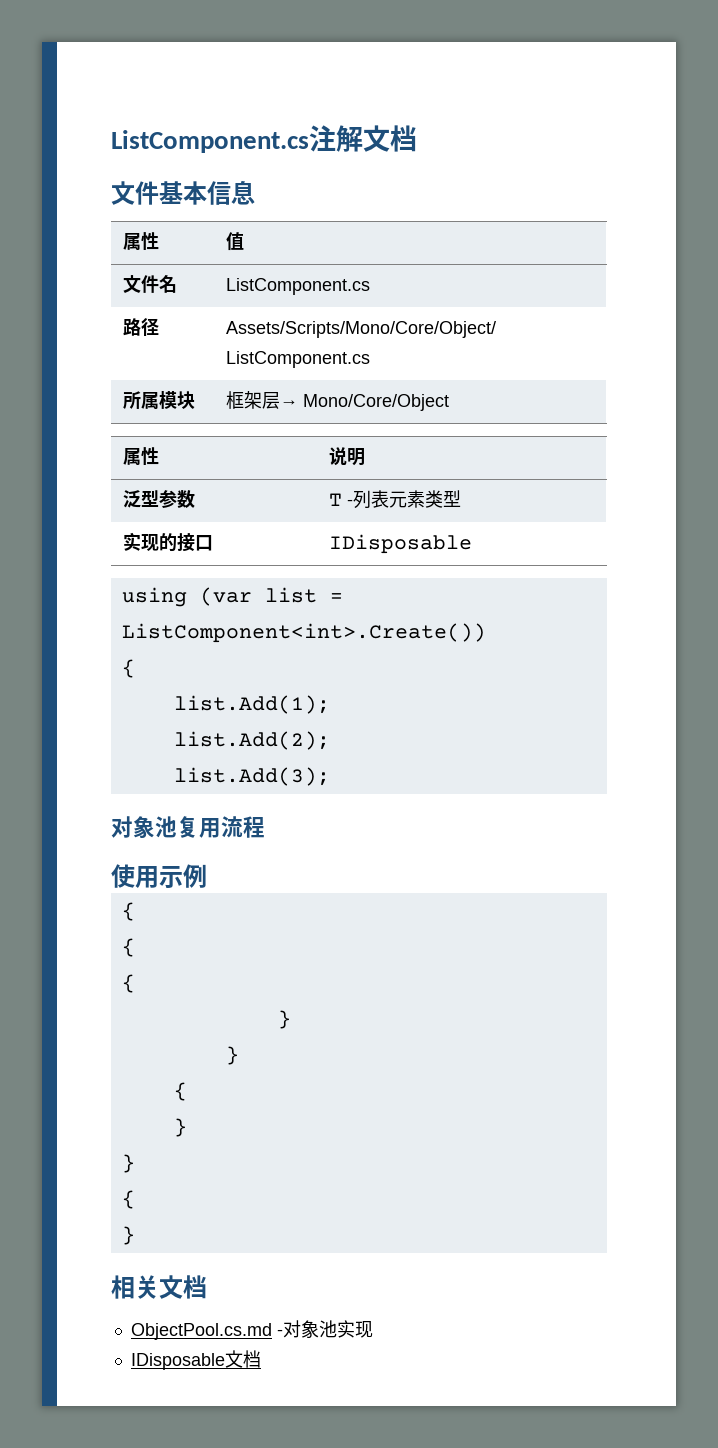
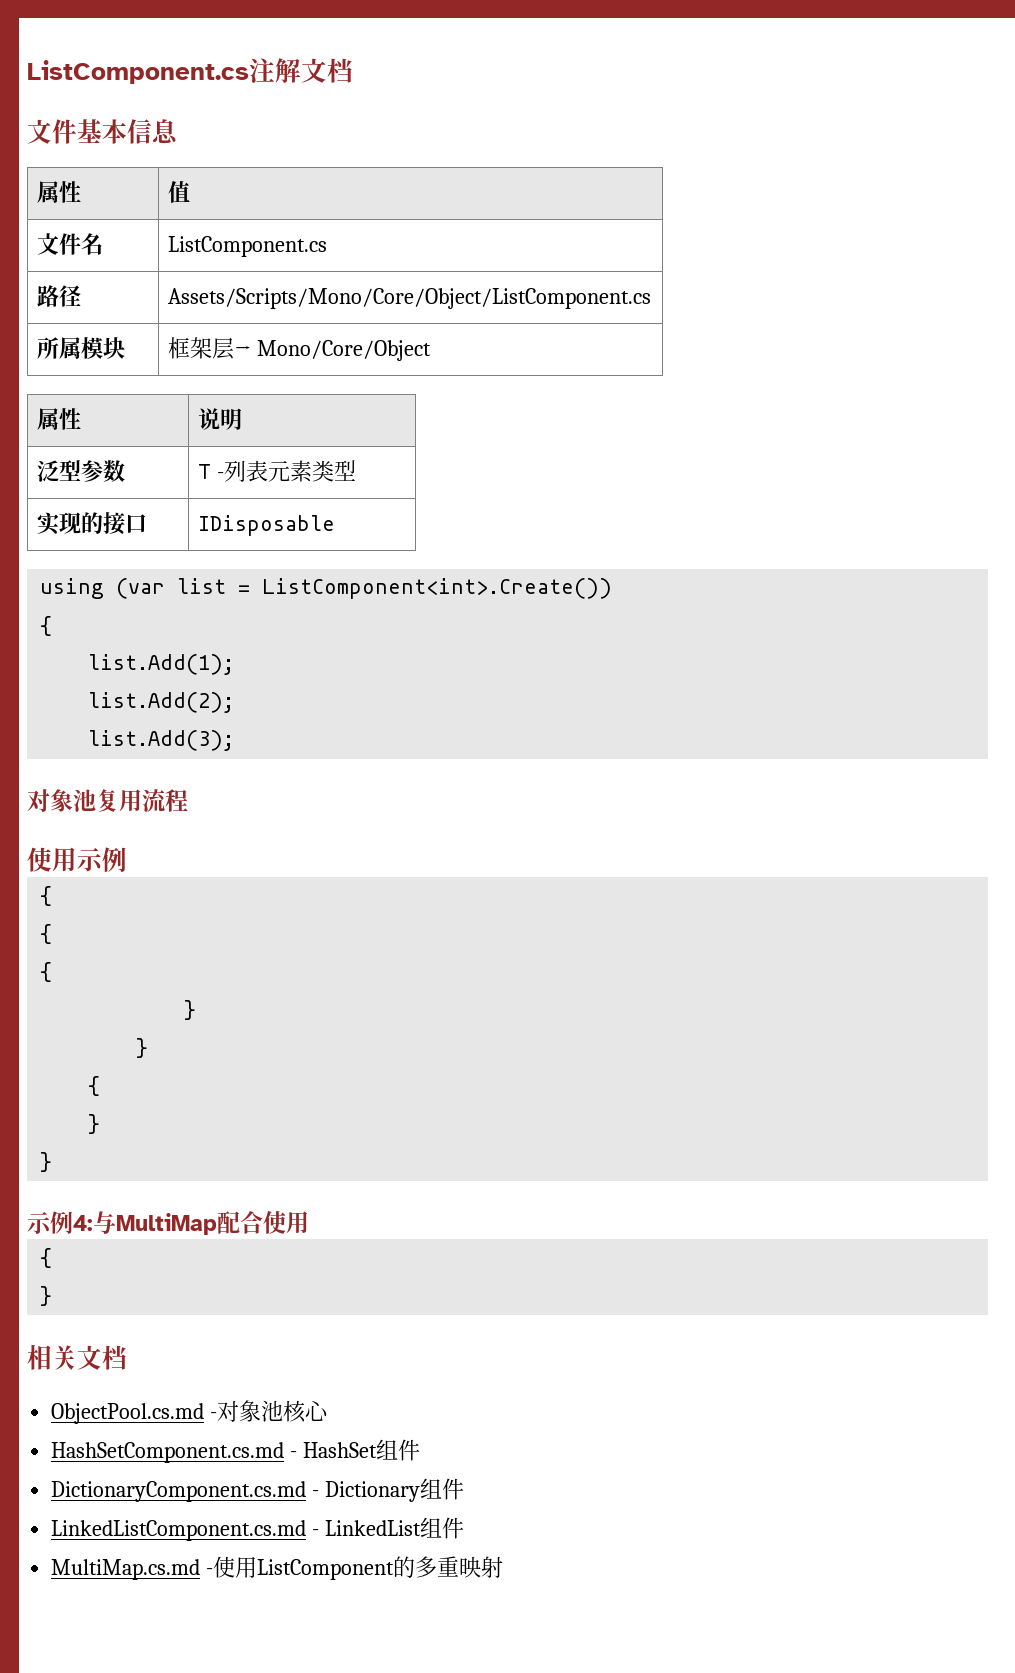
(135, 1163) none -> [27,1211,309,1235] // 示例4:与MultiMap配合使用
[336,1320,373,1338] [130,1350,261,1370] 实现 // IDisposable文档 -> [283,1400,330,1423] [51,1439,421,1463] [51,1478,465,1502] [51,1517,465,1541] [51,1556,504,1580] 核心 // HashSetComponent.cs.md - HashSet组件 // DictionaryComponent.cs.md - Dictionary组件 // LinkedListComponent.cs.md - LinkedList组件 // MultiMap.cs.md -使用ListComponent的多重映射

